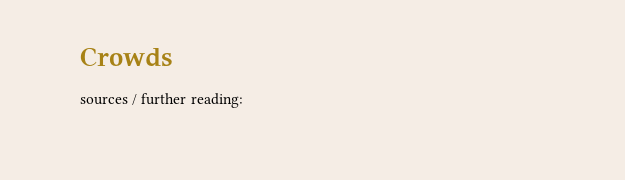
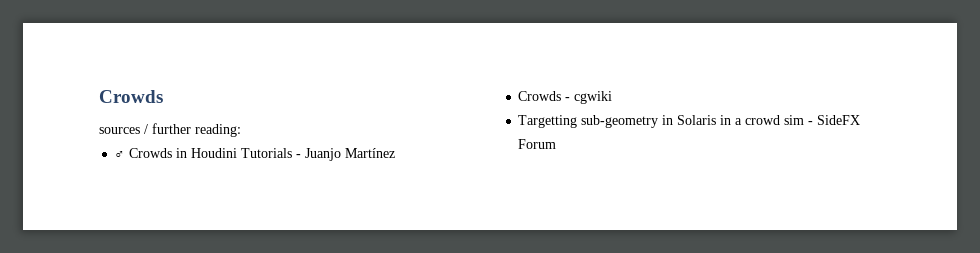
(243, 100) none -> [114,148,396,161] [518,91,613,104] [518,115,861,128] [518,139,557,149] // ♂ Crowds in Houdini Tutorials - Juanjo Martínez // Crowds - cgwiki // Targetting sub-geometry in Solaris in a crowd sim - SideFX Forum

